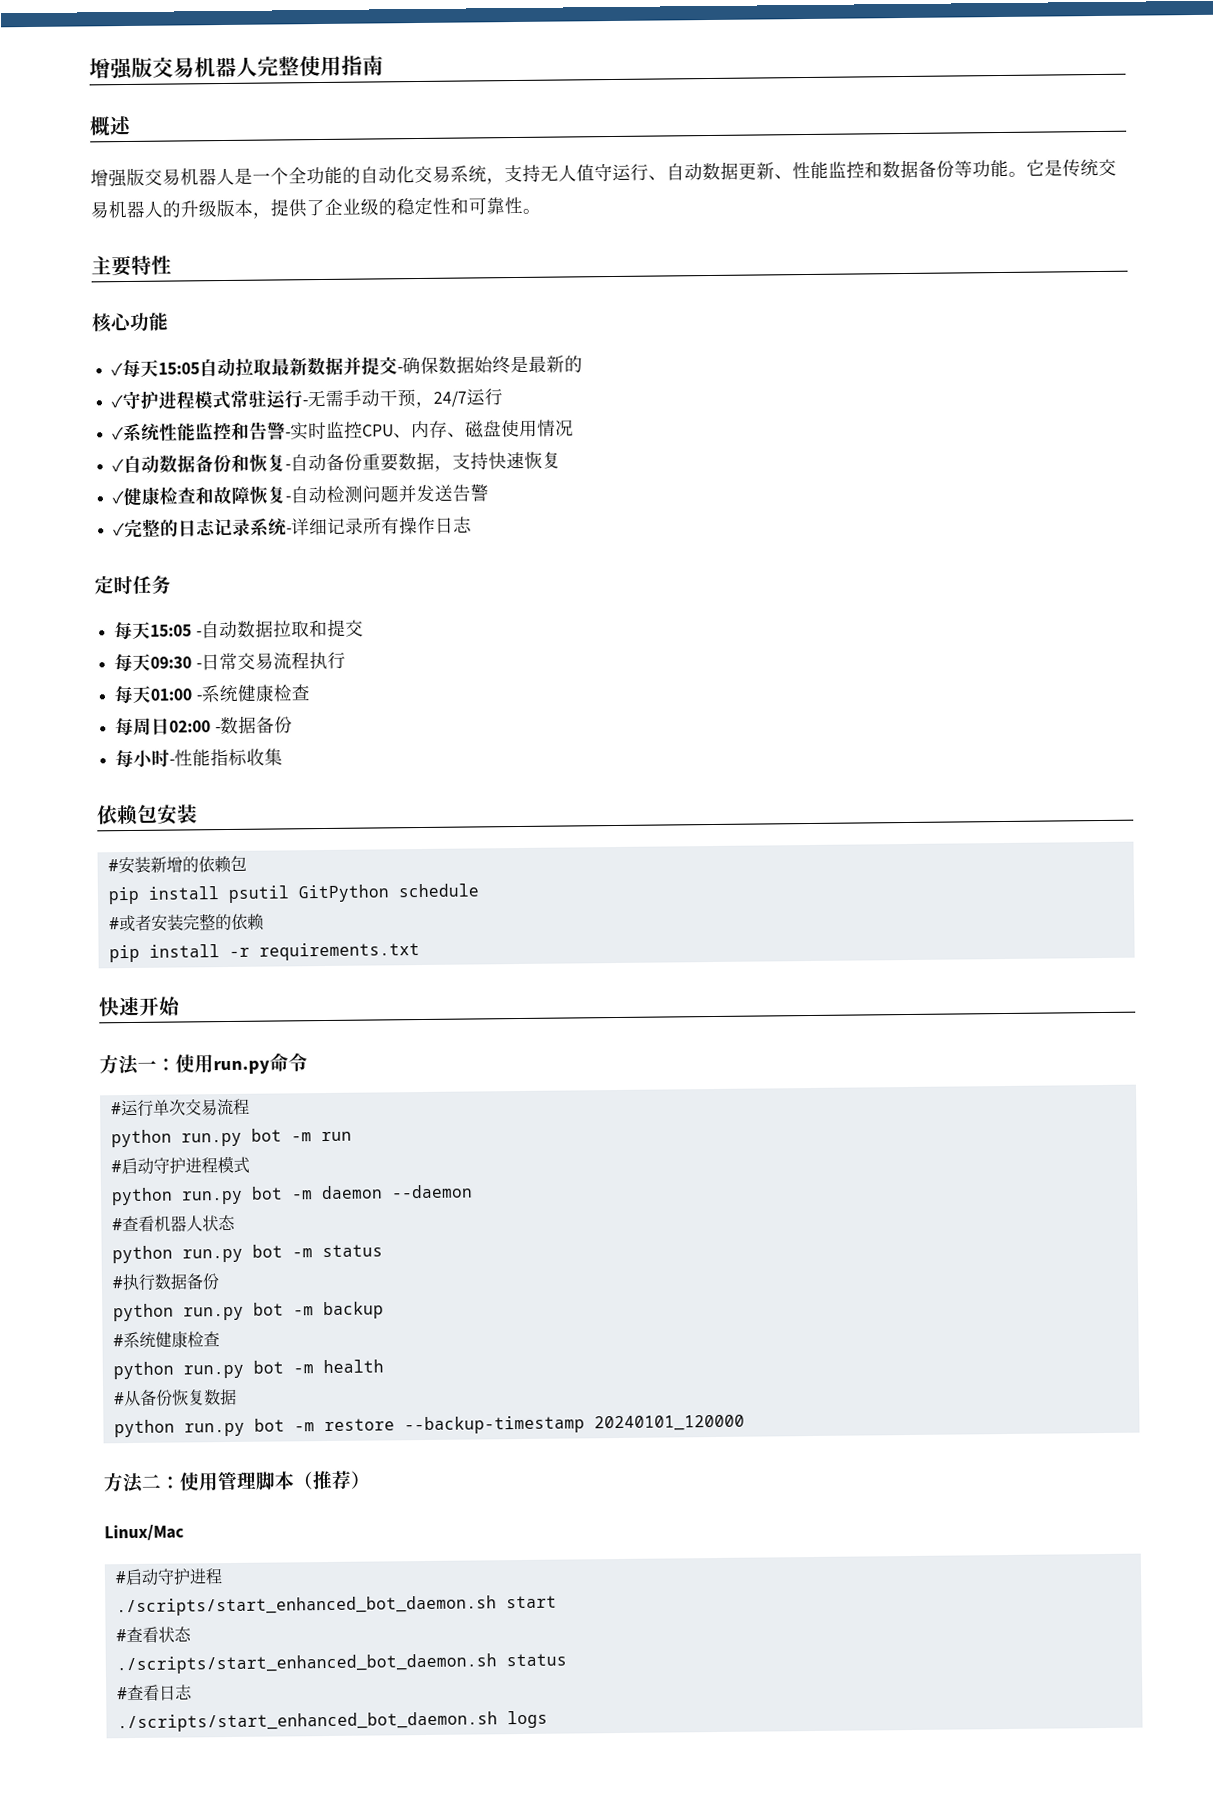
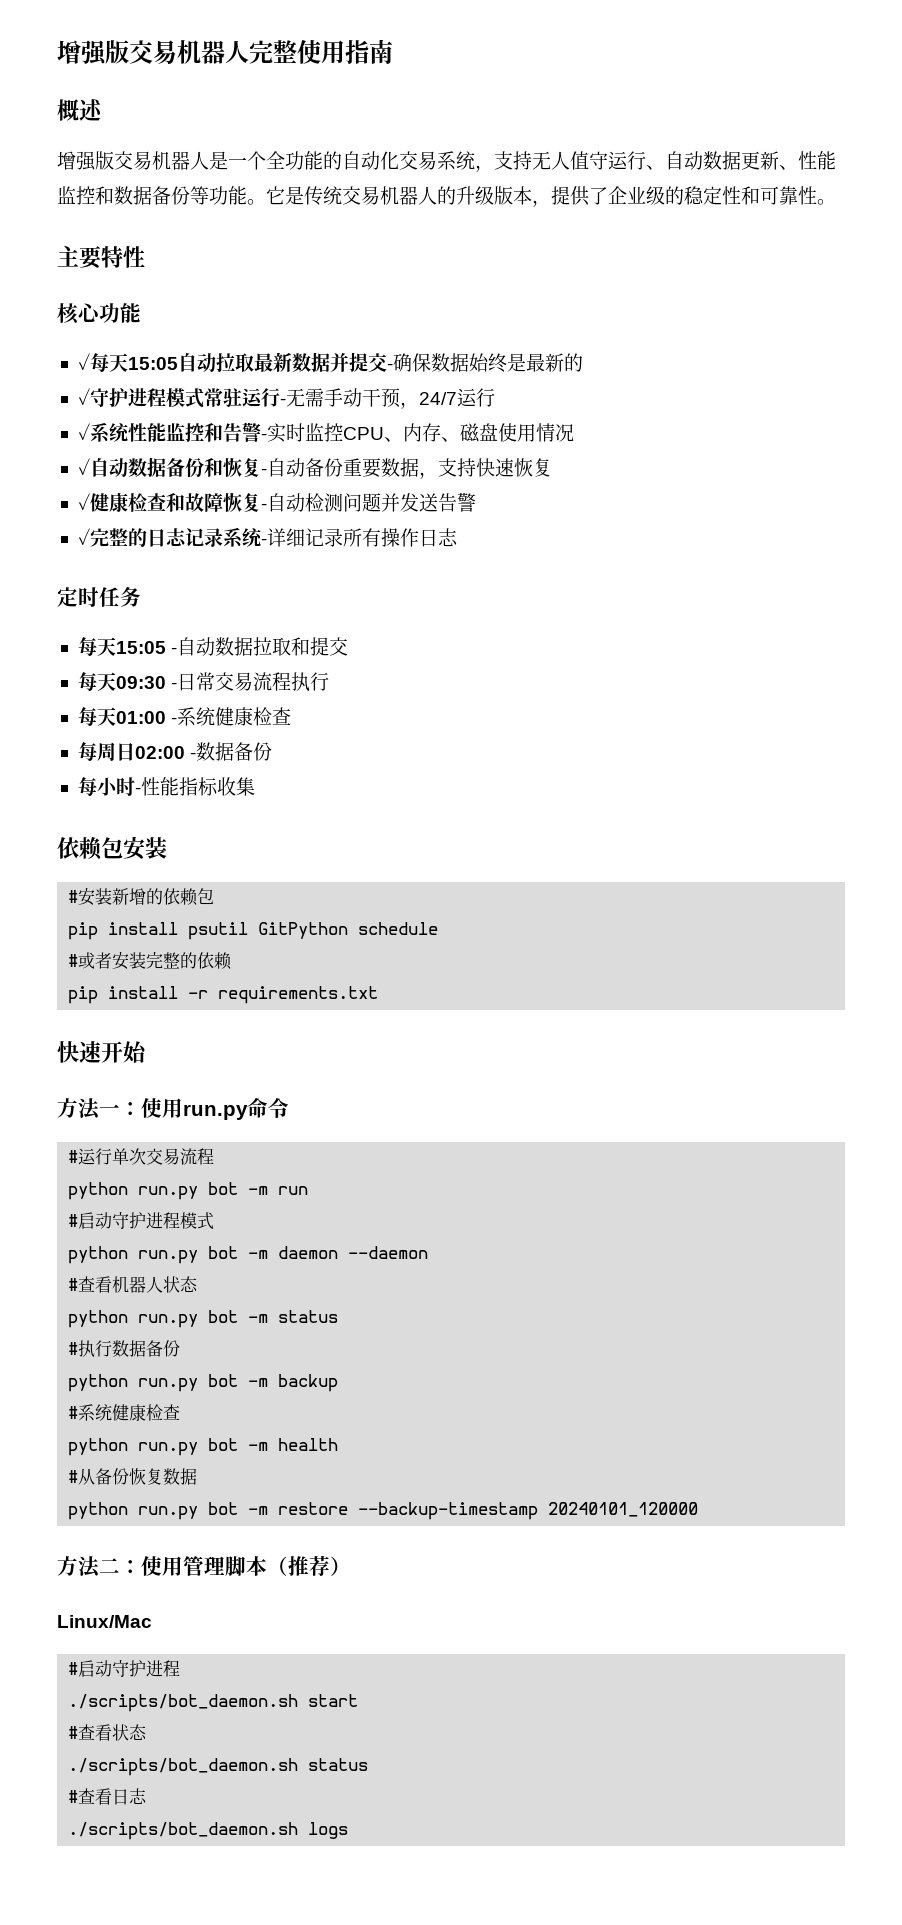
[115,1595,497,1617] ./scripts/start_enhanced_bot_daemon.sh -> [68,1694,299,1712] ./scripts/bot_daemon.sh
[115,1653,497,1675] ./scripts/start_enhanced_bot_daemon.sh -> [68,1758,299,1776] ./scripts/bot_daemon.sh
[116,1711,498,1733] ./scripts/start_enhanced_bot_daemon.sh -> [68,1822,299,1840] ./scripts/bot_daemon.sh

